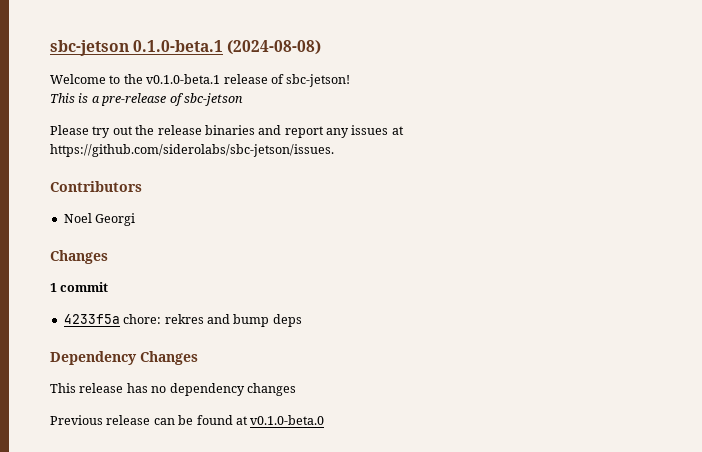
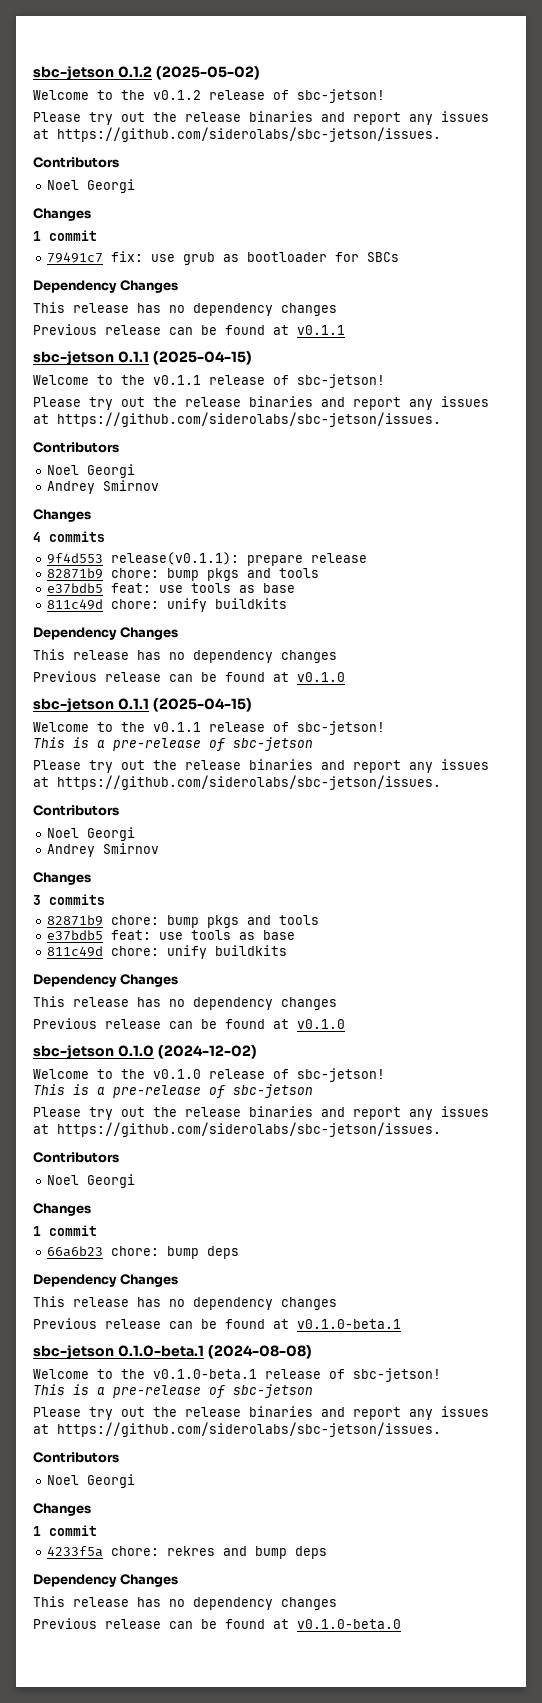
[50,40,129,56] sbc-jetson -> [33,66,260,80] [33,89,385,103] [33,111,489,125] [33,127,441,142] [33,157,119,168] [46,179,135,193] [33,208,91,221] [33,230,97,241] [46,251,399,265] [33,280,178,293] [33,302,337,316] [33,324,345,335] [33,351,252,365] [33,374,385,388] [33,396,489,410] [33,412,441,427] [33,442,119,453] [46,464,135,478] [46,480,159,494] [33,509,91,522] [33,531,105,542] [46,552,367,566] [46,568,319,581] [46,583,295,594] [46,598,287,612] [33,627,178,640] [33,649,337,663] [33,671,345,682] [33,698,252,712] [33,721,385,735] [33,737,313,751] [33,759,489,773] [33,775,441,790] [33,805,119,816] [46,827,135,841] [46,843,159,857] [33,872,91,885] [33,894,105,905] [46,915,319,928] [46,930,295,941] [46,945,287,959] [33,974,178,987] [33,996,337,1010] [33,1018,345,1029] [33,1045,257,1059] [33,1068,385,1082] [33,1084,313,1098] [33,1106,489,1120] [33,1122,441,1137] [33,1152,119,1163] [46,1174,135,1188] [33,1203,91,1216] [33,1225,97,1236] [46,1246,239,1259] [33,1274,178,1287] [33,1296,337,1310] [33,1318,401,1329] [33,1345,114,1359] sbc-jetson 0.1.2 (2025-05-02) // Welcome to the v0.1.2 release of sbc-jetson! // Please try out the release binaries and report any issues at https://github.com/siderolabs/sbc-jetson/issues. // Contributors // Noel Georgi // Changes // 1 commit // 79491c7 fix: use grub as bootloader for SBCs // Dependency Changes // This release has no dependency changes // Previous release can be found at v0.1.1 // sbc-jetson 0.1.1 (2025-04-15) // Welcome to the v0.1.1 release of sbc-jetson! // Please try out the release binaries and report any issues at https://github.com/siderolabs/sbc-jetson/issues. // Contributors // Noel Georgi // Andrey Smirnov // Changes // 4 commits // 9f4d553 release(v0.1.1): prepare release // 82871b9 chore: bump pkgs and tools // e37bdb5 feat: use tools as base // 811c49d chore: unify buildkits // Dependency Changes // This release has no dependency changes // Previous release can be found at v0.1.0 // sbc-jetson 0.1.1 (2025-04-15) // Welcome to the v0.1.1 release of sbc-jetson! // This is a pre-release of sbc-jetson // Please try out the release binaries and report any issues at https://github.com/siderolabs/sbc-jetson/issues. // Contributors // Noel Georgi // Andrey Smirnov // Changes // 3 commits // 82871b9 chore: bump pkgs and tools // e37bdb5 feat: use tools as base // 811c49d chore: unify buildkits // Dependency Changes // This release has no dependency changes // Previous release can be found at v0.1.0 // sbc-jetson 0.1.0 (2024-12-02) // Welcome to the v0.1.0 release of sbc-jetson! // This is a pre-release of sbc-jetson // Please try out the release binaries and report any issues at https://github.com/siderolabs/sbc-jetson/issues. // Contributors // Noel Georgi // Changes // 1 commit // 66a6b23 chore: bump deps // Dependency Changes // This release has no dependency changes // Previous release can be found at v0.1.0-beta.1 // sbc-jetson

